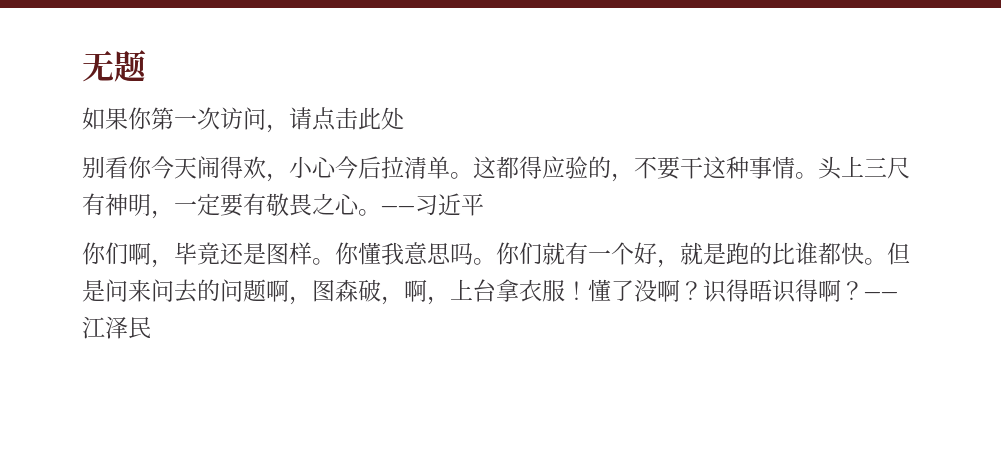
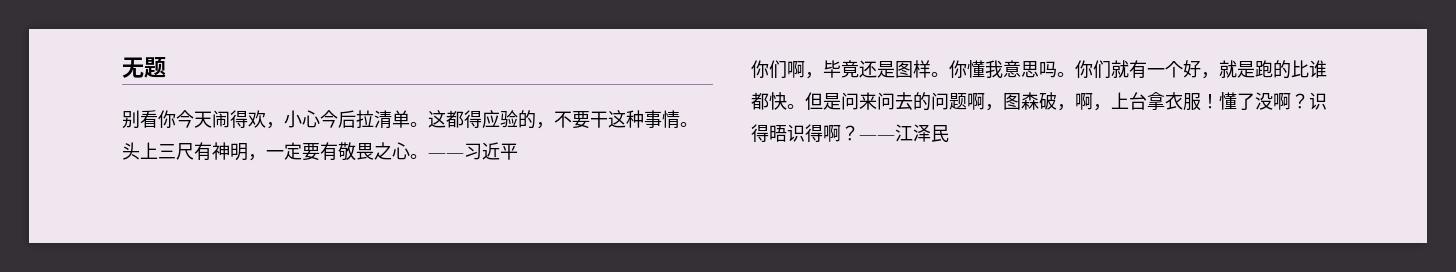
[82,107,404,133] // 如果你第一次访问，请点击此处 -> (166, 67) none

